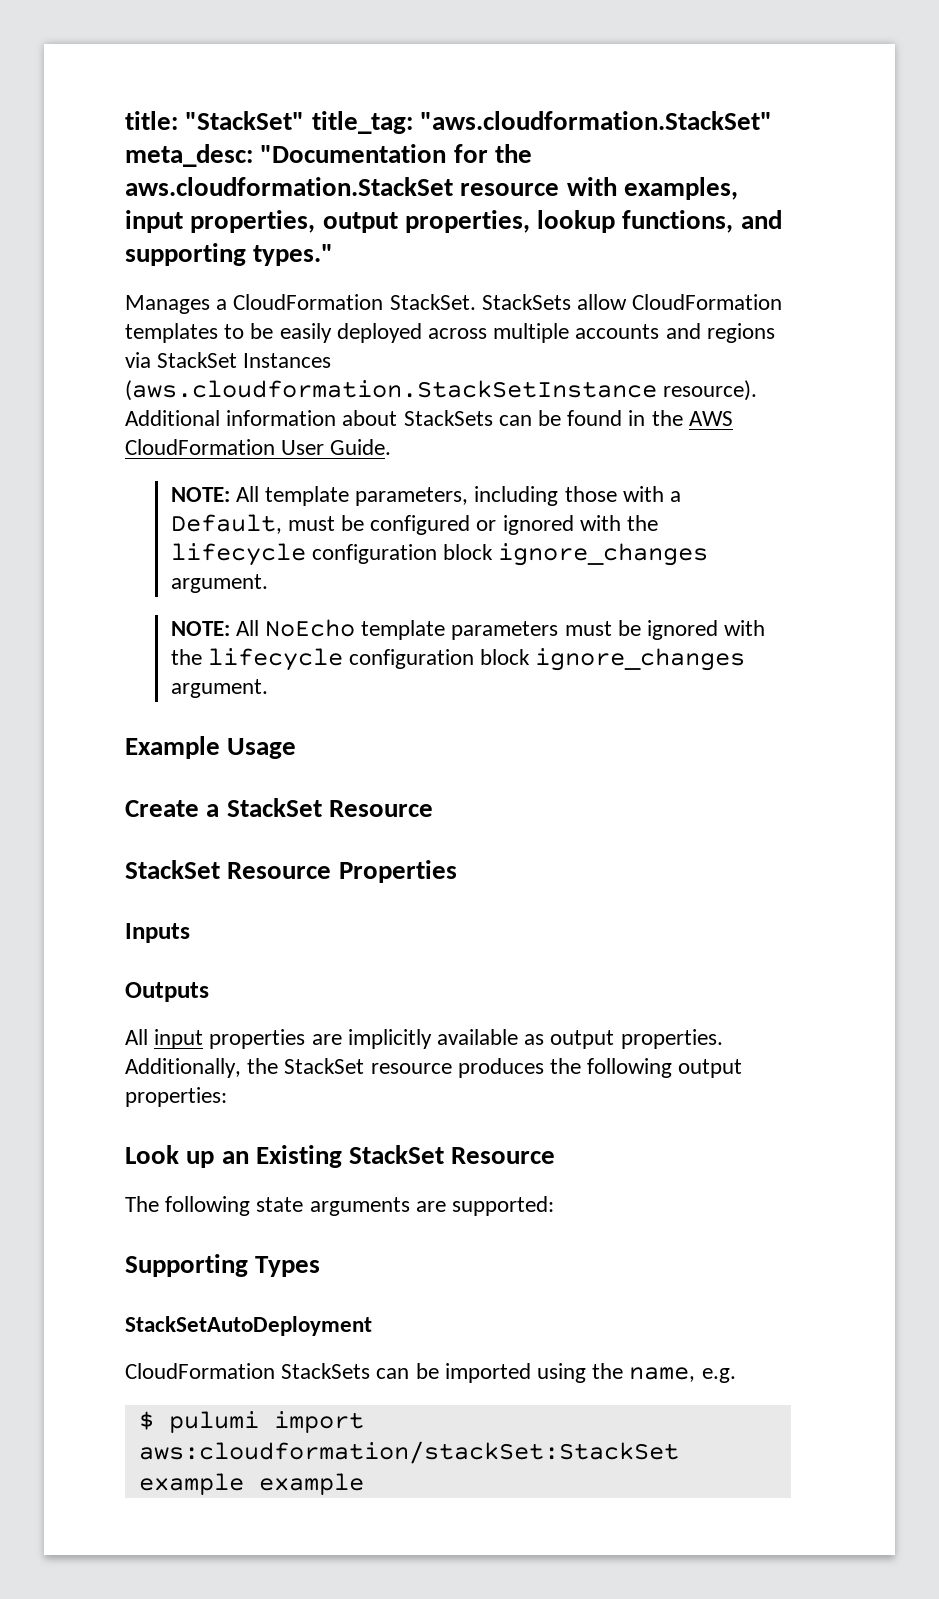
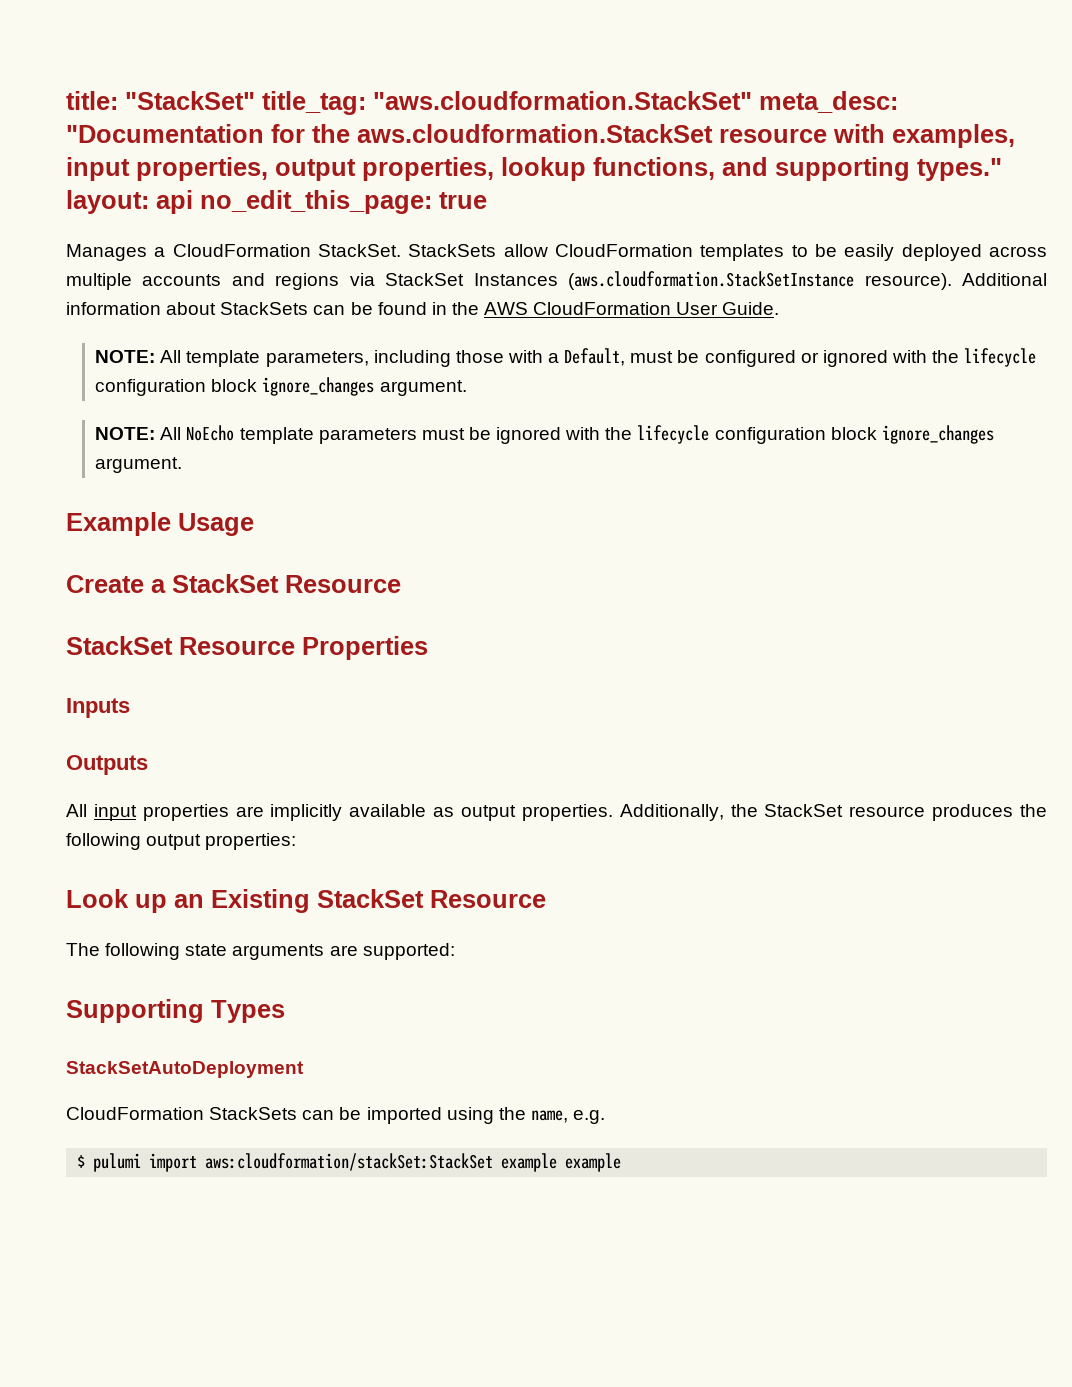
(334, 255) none -> [66,190,487,214] layout: api no_edit_this_page: true

